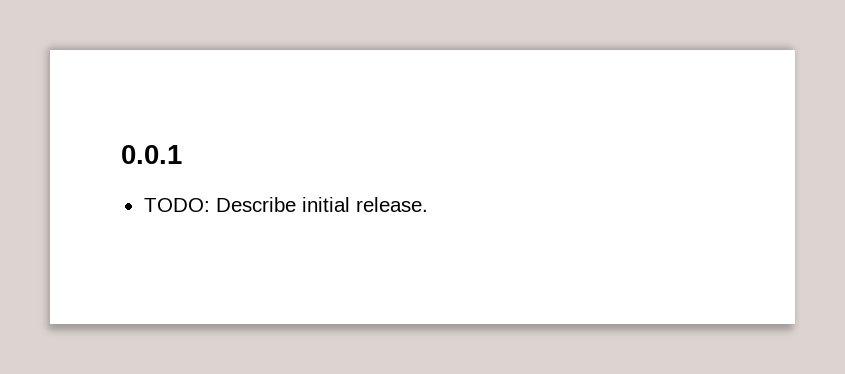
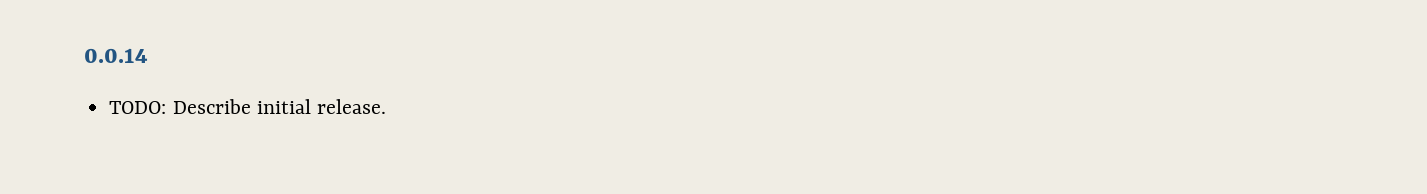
[121,145,182,164] 0.0.1 -> [84,48,148,63] 0.0.14

